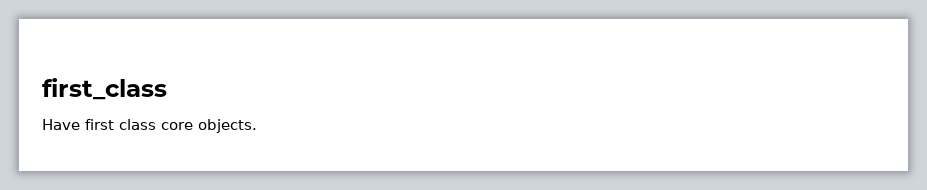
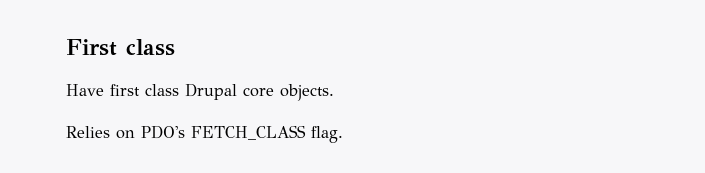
[42,78,167,100] first_class -> [66,39,175,56] First class
(156, 124) none -> [185,83,237,100] Drupal
(257, 126) none -> [66,125,343,143] // Relies on PDO's FETCH_CLASS flag.

